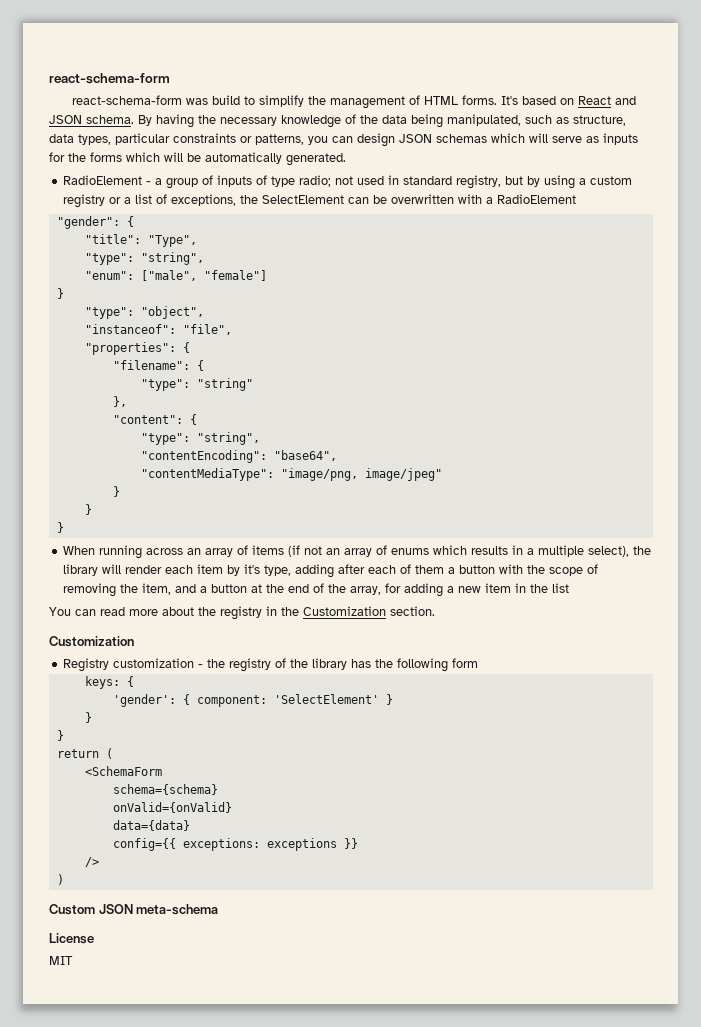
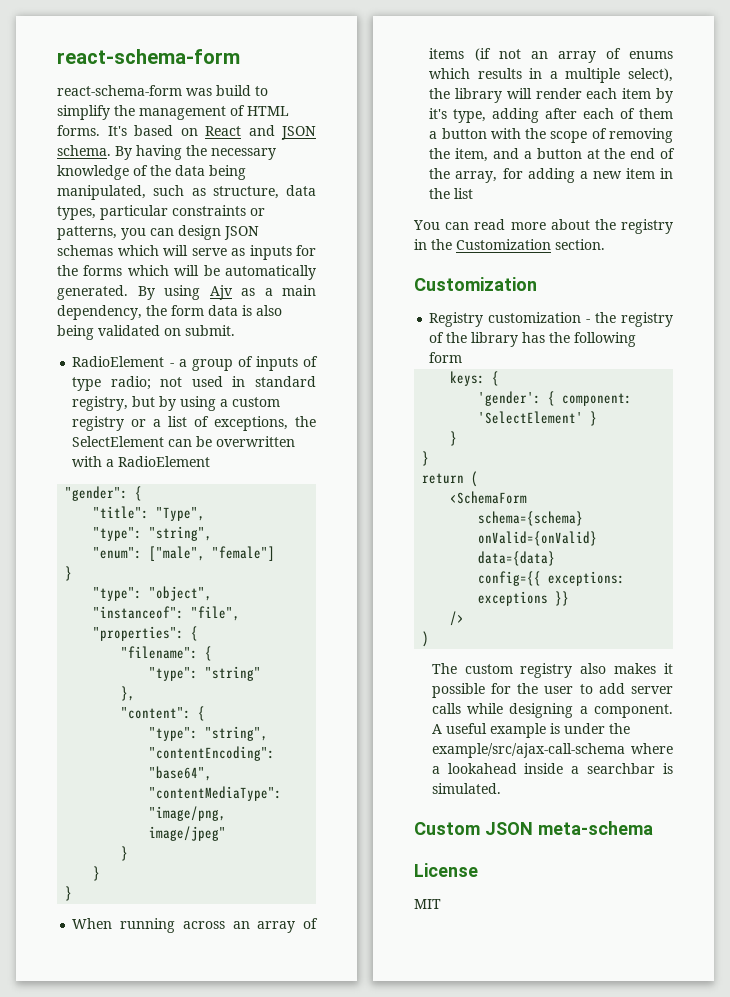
(346, 159) none -> [137,285,316,300] [57,305,282,320] [57,325,235,340] By using Ajv as a main dependency, the form data is also being validated on submit.
(64, 879) none -> [431,663,673,678] [431,683,673,698] [431,703,673,718] [431,723,630,738] [431,743,673,758] [431,763,673,774] [431,783,501,794] // The custom registry also makes it possible for the user to add server calls while designing a component. A useful example is under the example/src/ajax-call-schema where a lookahead inside a searchbar is simulated.

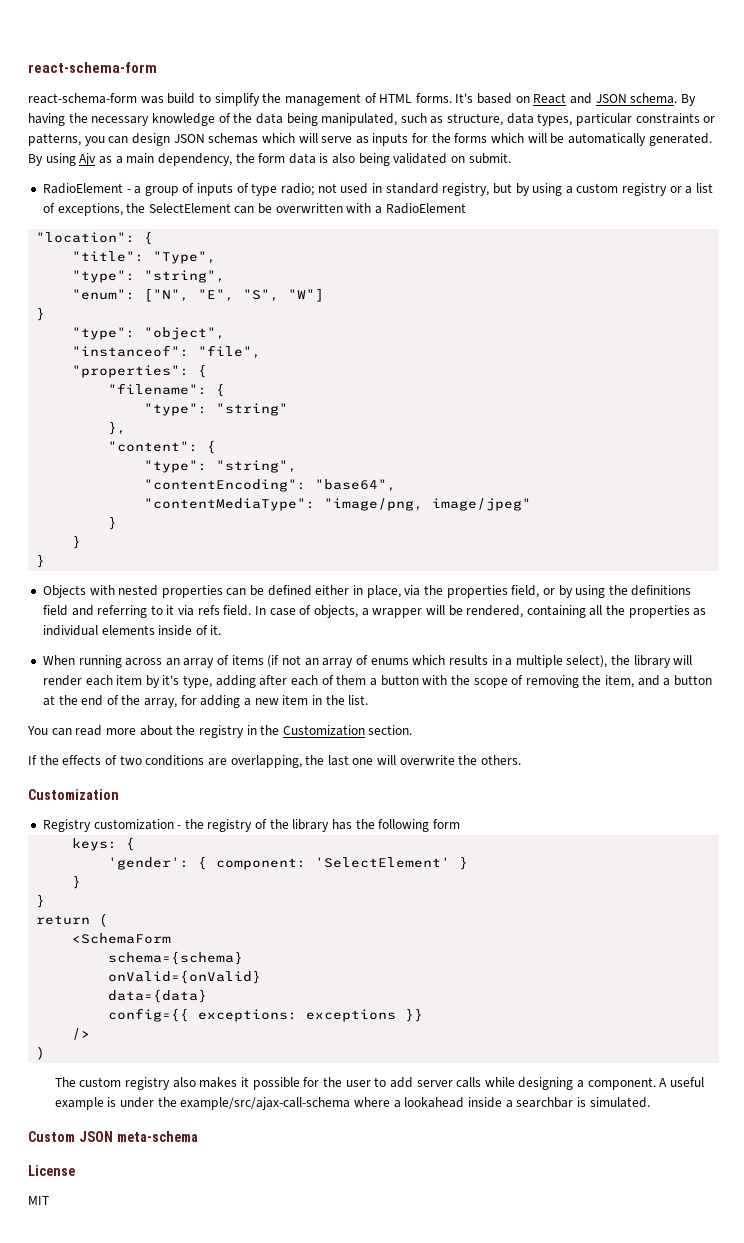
[65,486,129,501] "gender": -> [36,232,136,243] "location":
[149,546,276,561] ["male", "female"] -> [144,288,325,302] ["N", "E", "S", "W"]
(73, 893) none -> [42,585,692,598] [42,605,707,618] [42,625,222,636] // Objects with nested properties can be defined either in place, via the properties field, or by using the definitions field and referring to it via refs field. In case of objects, a wrapper will be rendered, containing all the properties as individual elements inside of it.
[454,188,474,199] list -> [348,695,369,705] list.
(605, 244) none -> [28,755,522,768] // If the effects of two conditions are overlapping, the last one will overwrite the others.

